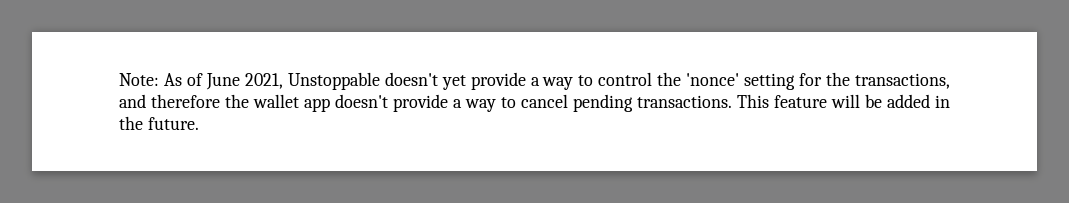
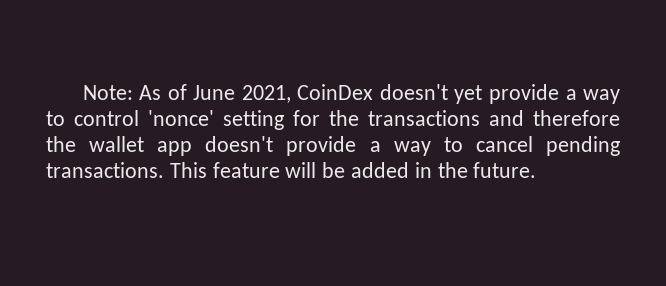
[287,72,380,90] Unstoppable -> [297,84,374,100] CoinDex
[657,72,682,86] the -> (139, 118) none
[855,73,951,89] transactions, -> [368,110,480,126] transactions

